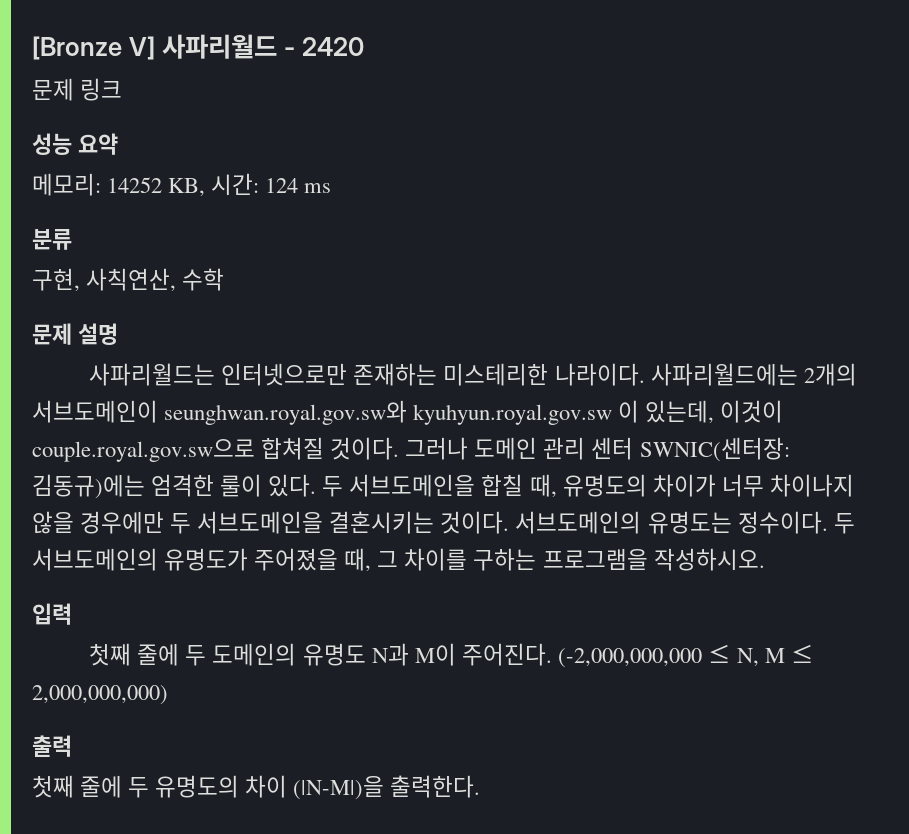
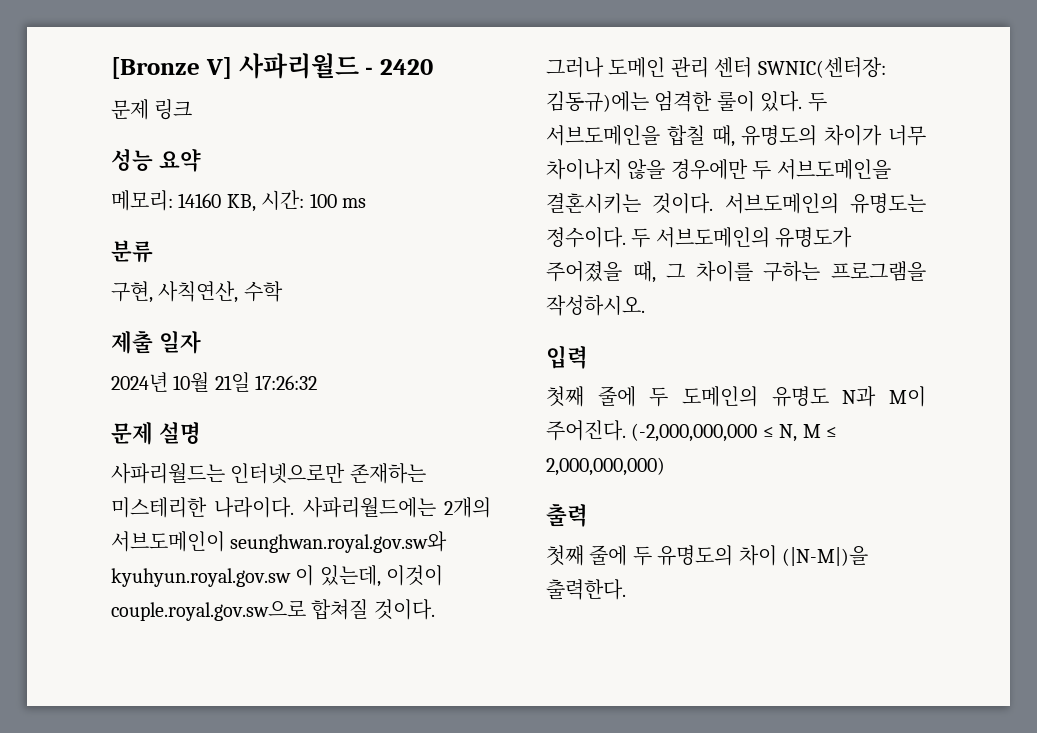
[107,177,163,193] 14252 -> [178,193,222,208] 14160
[265,178,299,193] 124 -> [309,193,337,208] 100
(225, 279) none -> [111,331,201,354] [111,371,318,392] // 제출 일자 // 2024년 10월 21일 17:26:32

